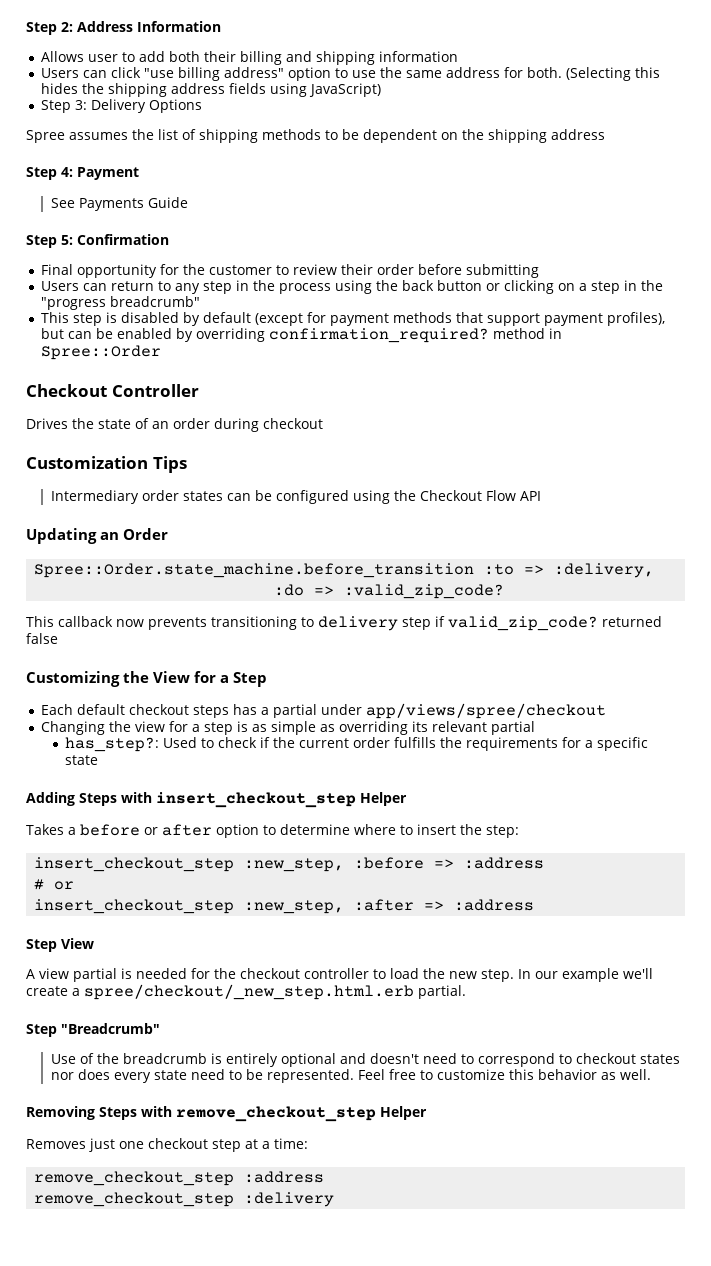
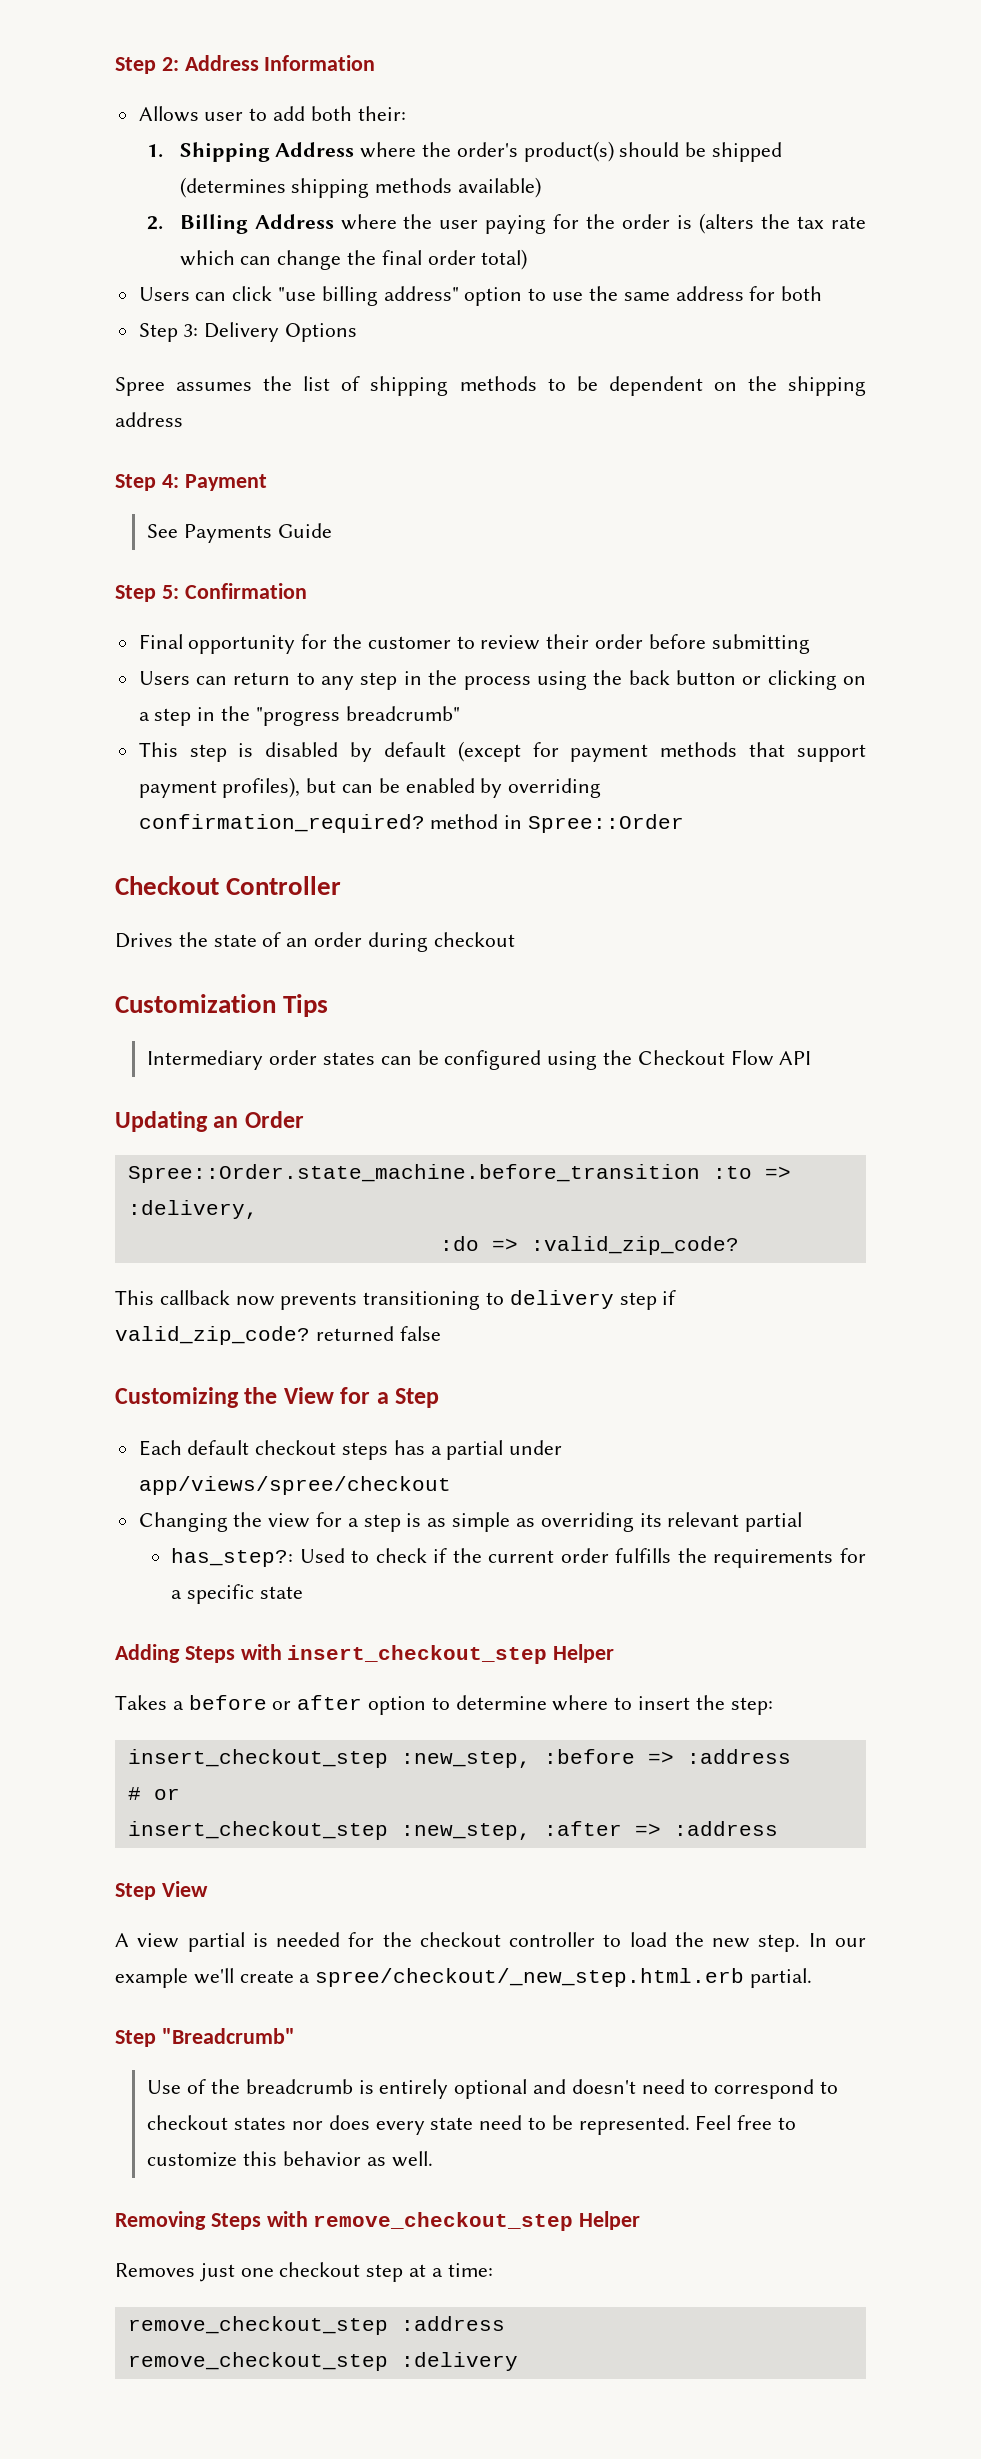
[203,51,458,65] their billing and shipping information -> [357,106,406,121] [147,141,783,162] [179,177,542,198] [147,213,867,234] [179,249,528,270] their: // 1. Shipping Address where the order's product(s) should be shipped (determines shipping methods available) // 2. Billing Address where the user paying for the order is (alters the tax rate which can change the final order total)
[526,67,660,81] [40,83,381,97] both. (Selecting this hides the shipping address fields using JavaScript) -> [781,286,823,301] both

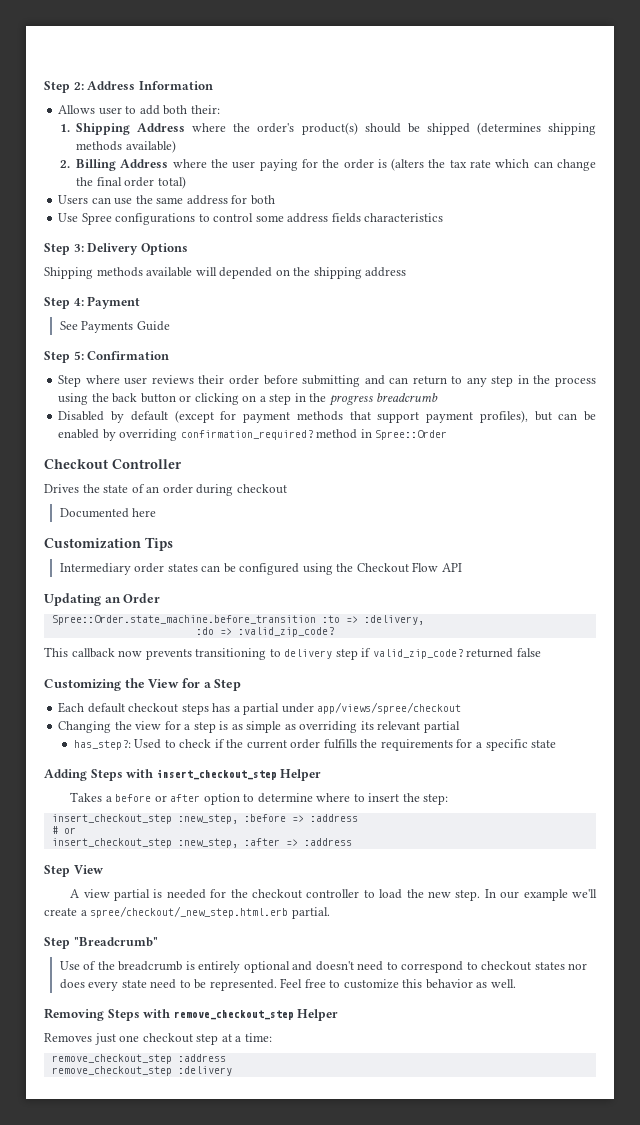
[232,286,547,306] click "use billing address" option to -> (111, 200) none
[138,322,358,342] [115,376,703,396] Step 3: Delivery Options // Spree assumes the list of shipping methods to be dependent -> [58,213,444,225] [44,243,188,255] [44,267,273,279] Use Spree configurations to control some address fields characteristics // Step 3: Delivery Options // Shipping methods available will depended
[138,634,541,654] Final opportunity for the customer to review -> [58,375,194,387] Step where user reviews
[138,671,190,685] // Users -> [364,375,385,385] and
[255,706,460,726] [138,742,339,762] "progress breadcrumb" // This step is disabled -> [328,393,439,406] [58,411,105,421] progress breadcrumb // Disabled
(515, 939) none -> [59,508,157,518] // Documented here

